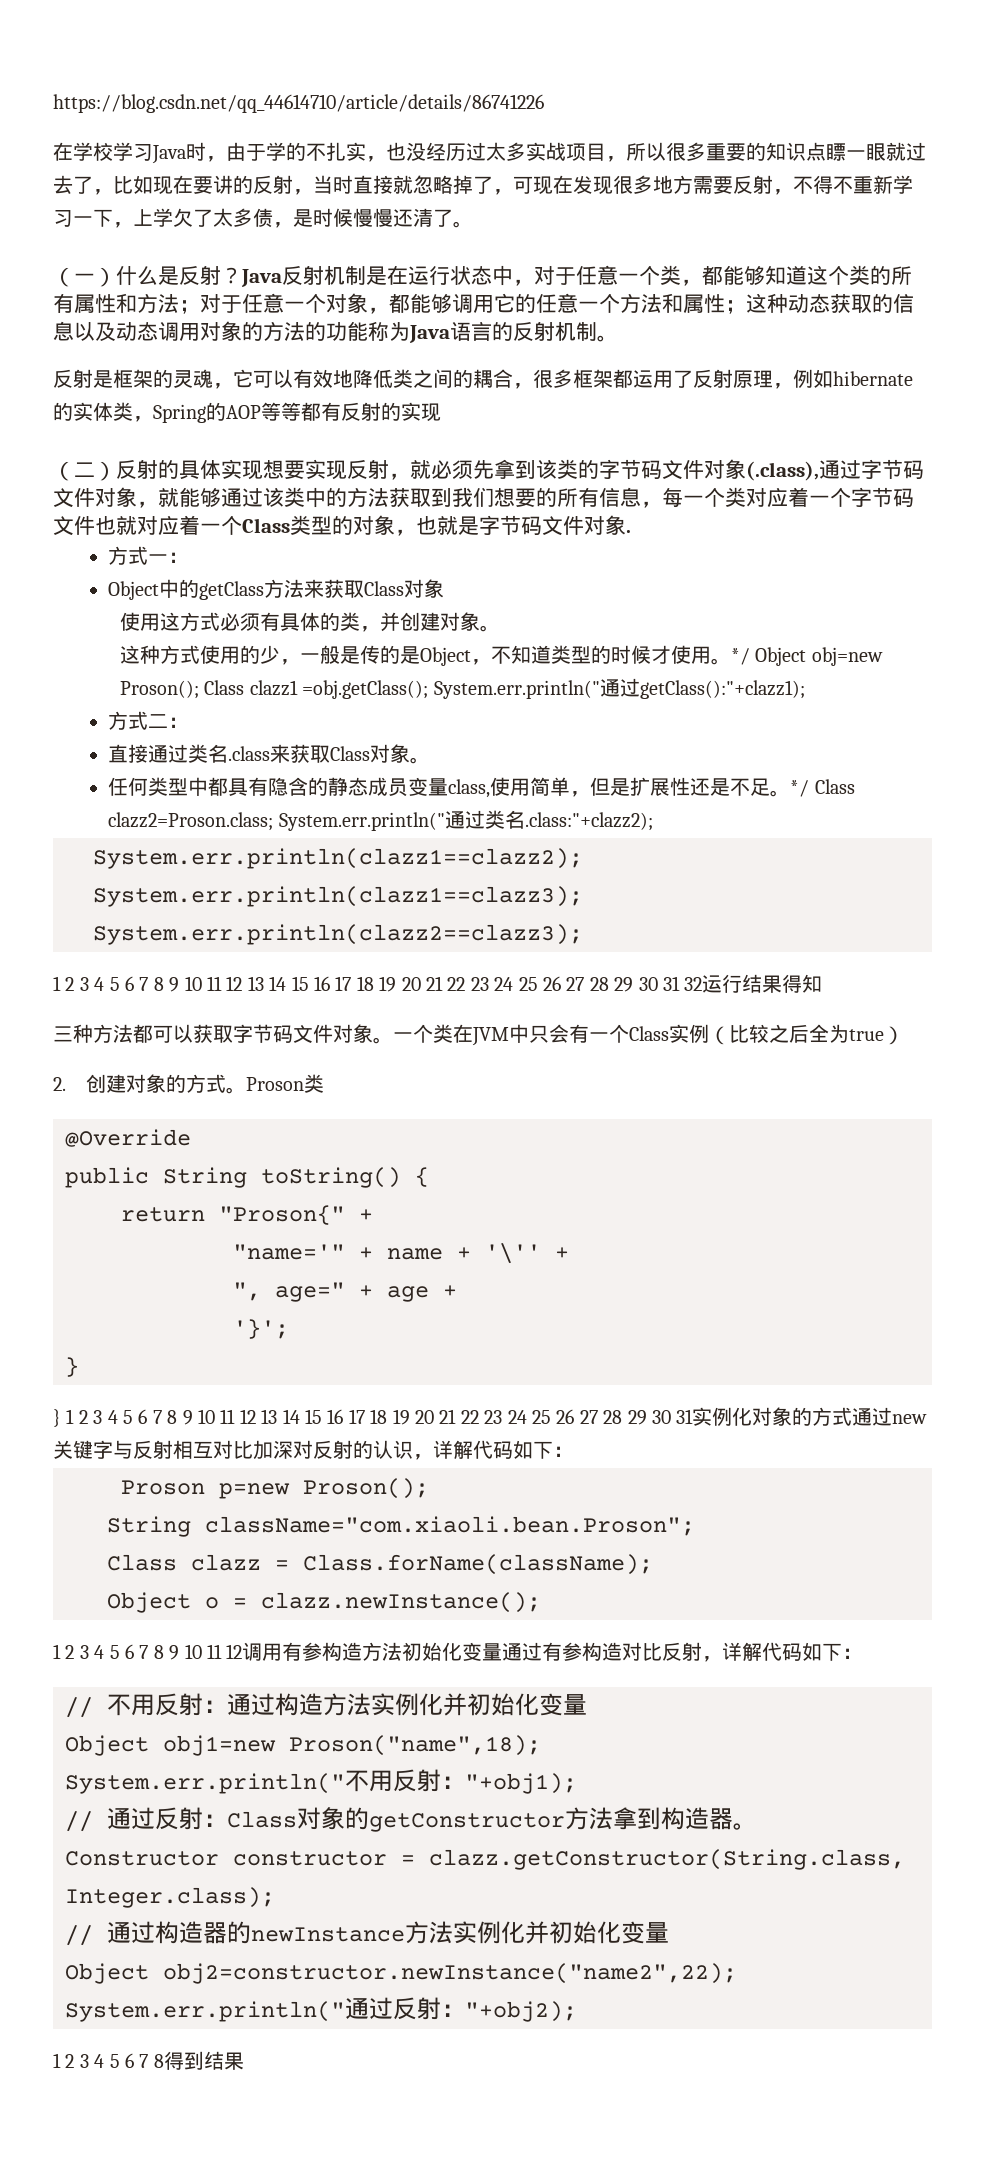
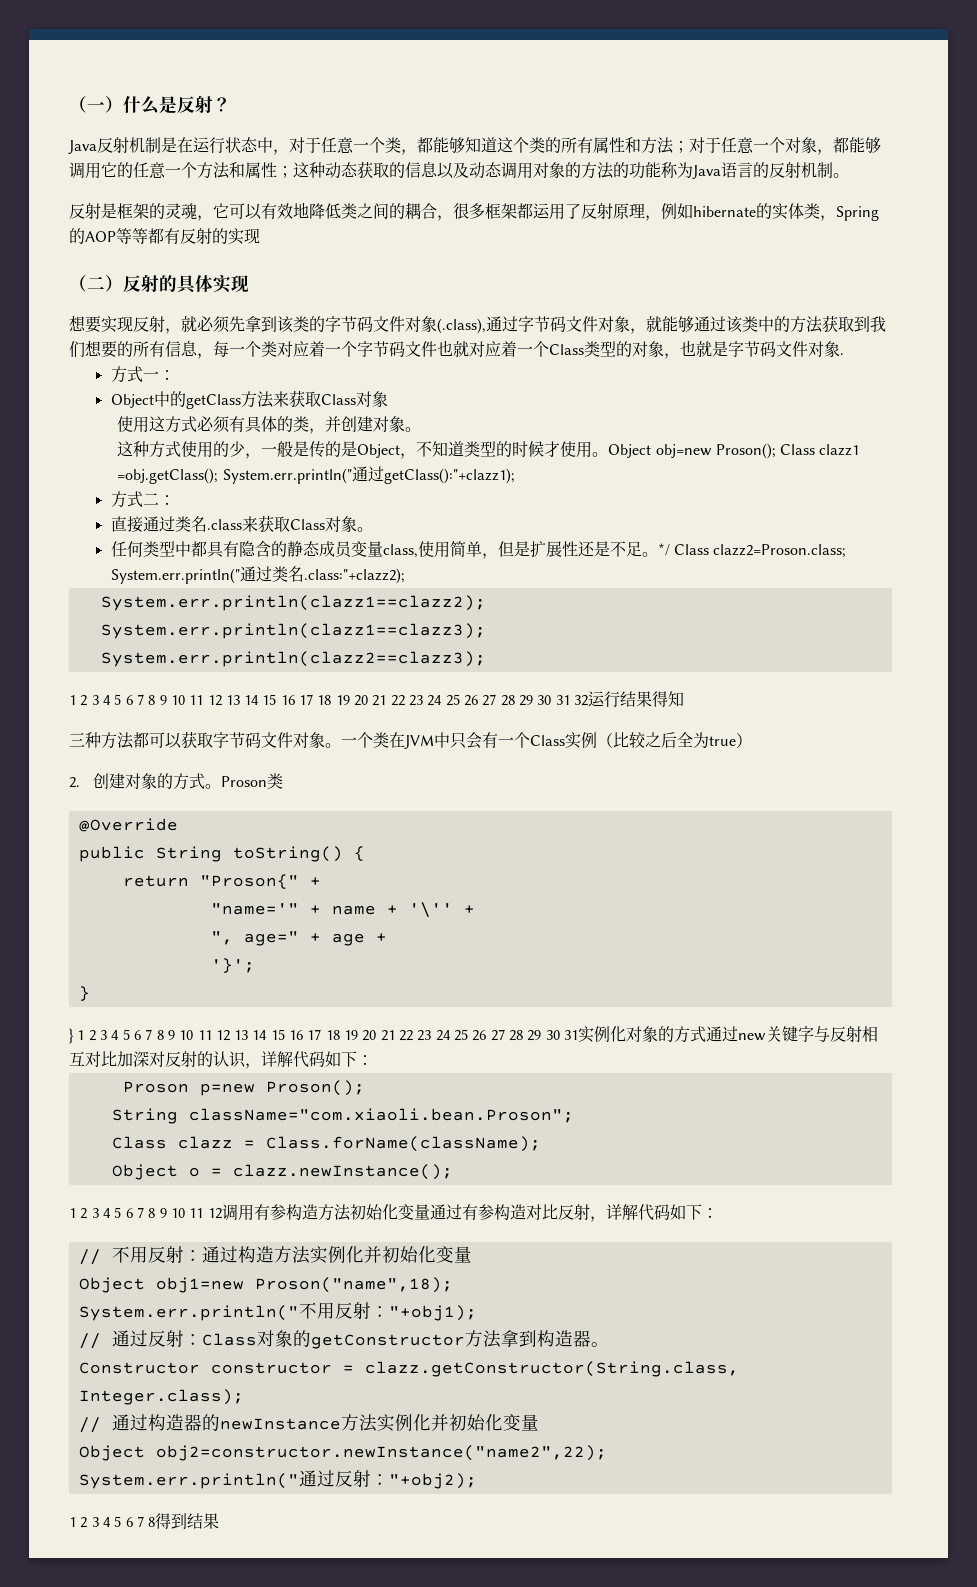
[53,94,544,113] [53,142,926,164] [53,175,913,195] [53,208,473,228] https://blog.csdn.net/qq_44614710/article/details/86741226 // 在学校学习Java时，由于学的不扎实，也没经历过太多实战项目，所以很多重要的知识点瞟一眼就过去了，比如现在要讲的反射，当时直接就忽略掉了，可现在发现很多地方需要反射，不得不重新学习一下，上学欠了太多债，是时候慢慢还清了。 // -> (69, 104) none
(242, 275) none -> (231, 104) //
(263, 470) none -> (249, 284) //
[730,648,750,665] */ -> (609, 454) none

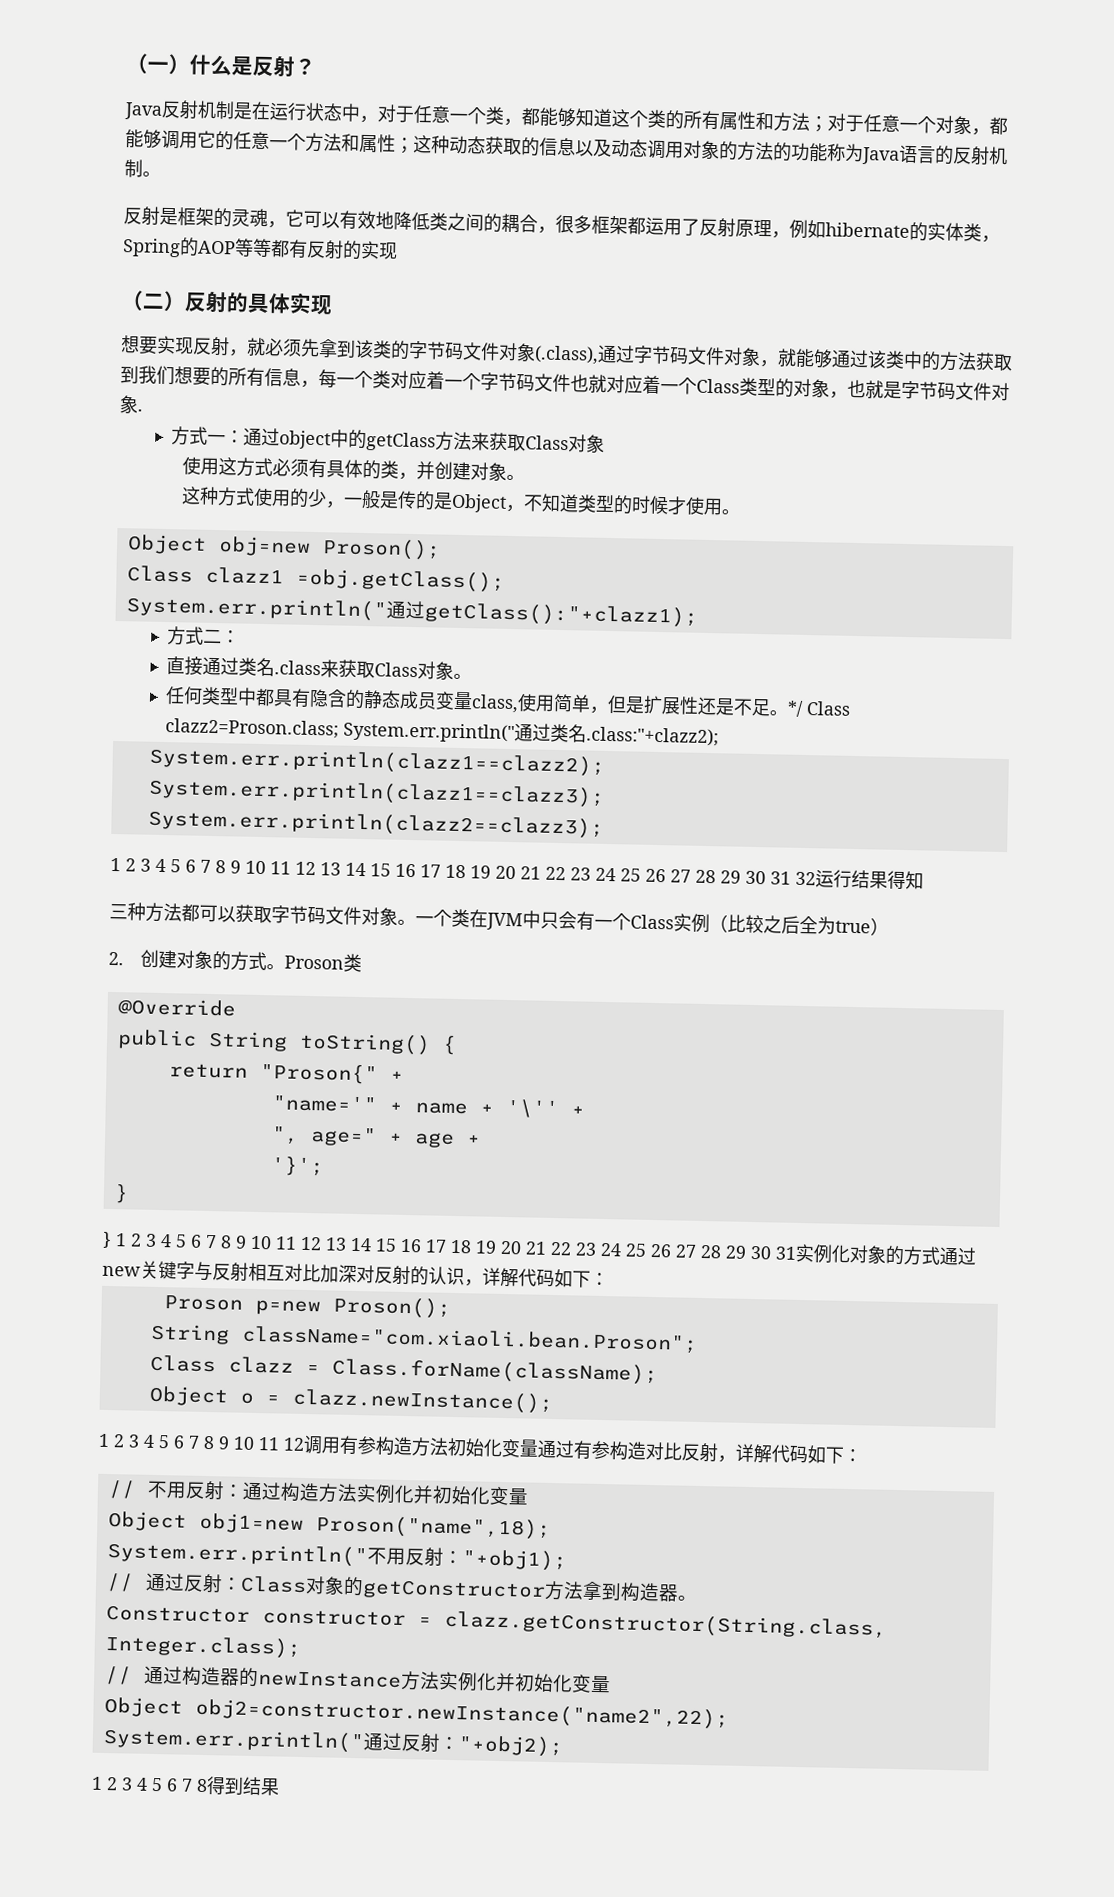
[110,394,154,408] // Object -> [242,427,331,450] 通过object
(609, 454) none -> (741, 512) //
(776, 451) none -> (441, 549) //
(219, 476) none -> (505, 580) //

